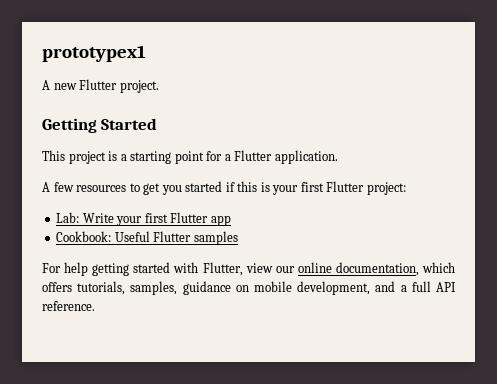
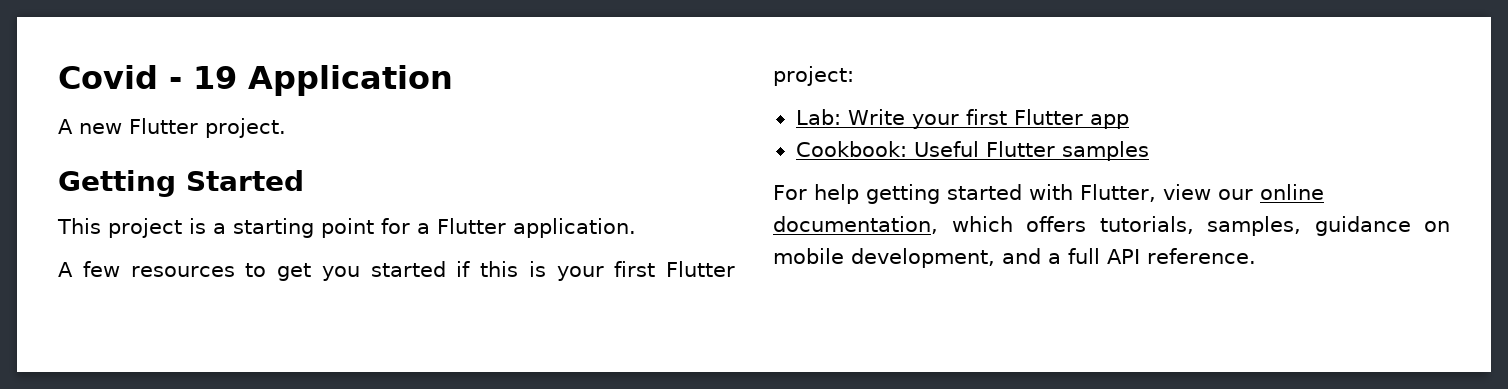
[42,45,146,62] prototypex1 -> [58,65,453,96] Covid - 19 Application

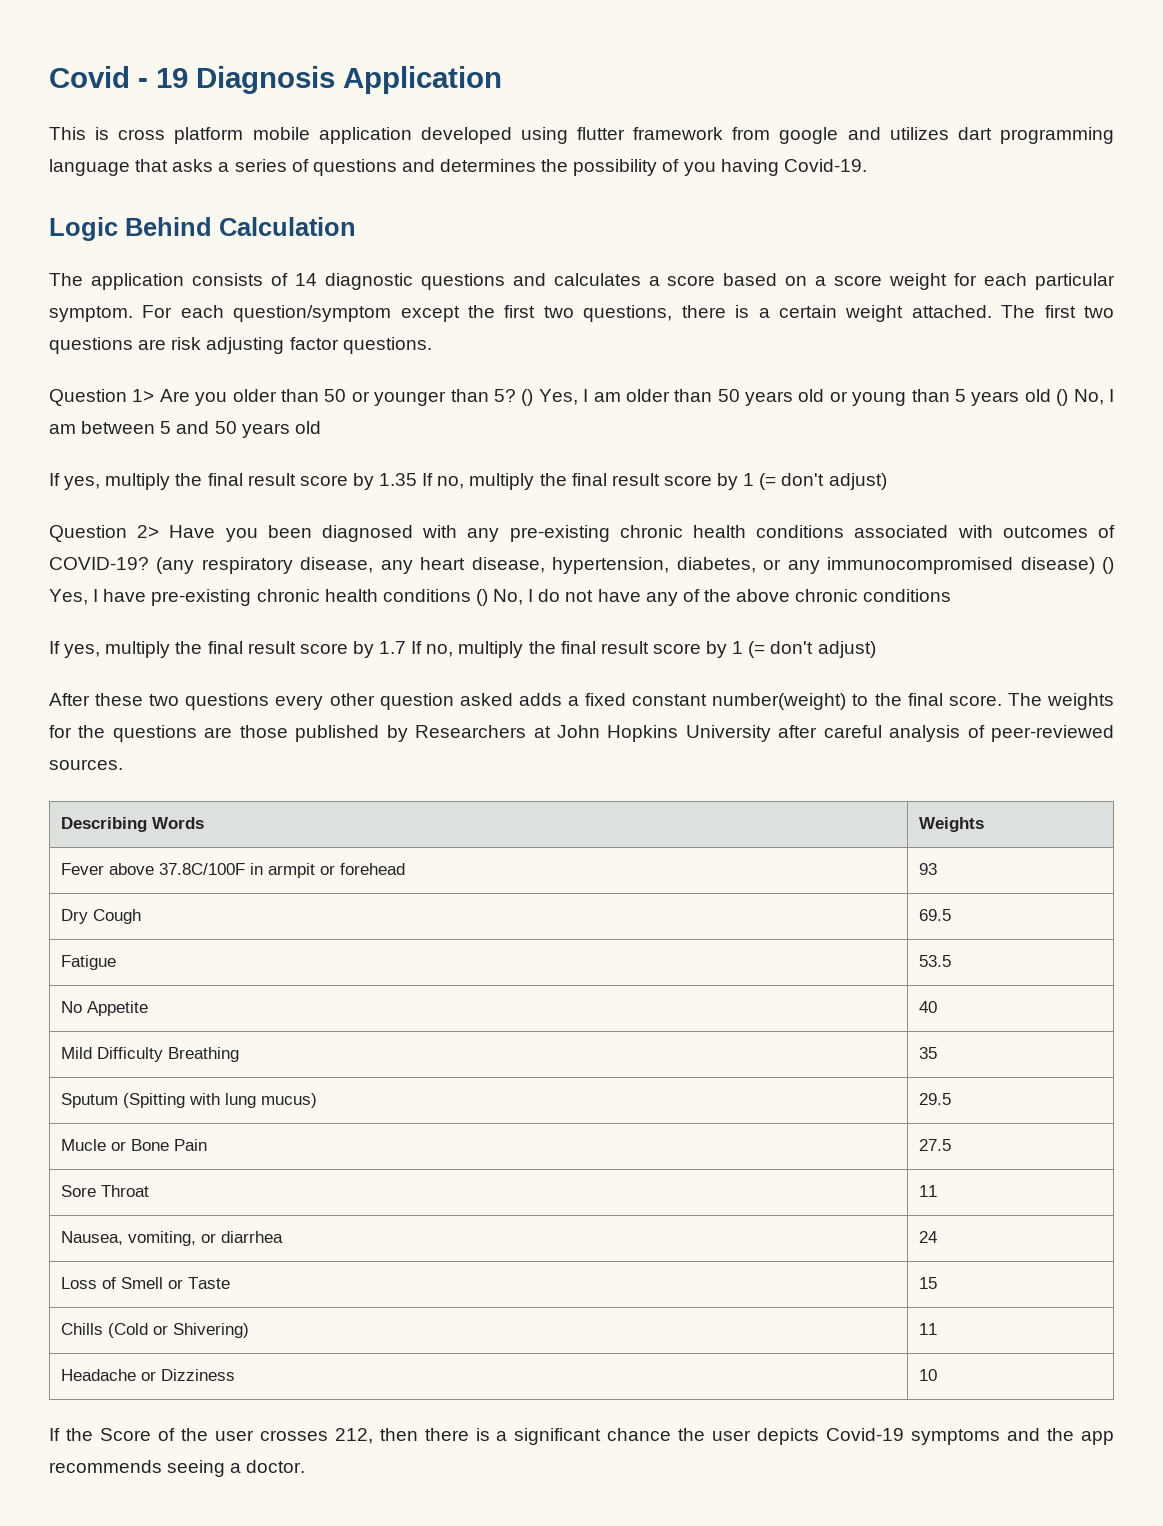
(237, 77) none -> [196,66,335,94] Diagnosis
[58,118,286,138] [58,170,304,197] [57,218,636,238] [58,261,735,281] [773,66,854,86] [795,109,1129,129] [795,141,1149,161] [773,184,1324,204] [773,216,1450,236] [773,248,1256,268] A new Flutter project. // Getting Started // This project is a starting point for a Flutter application. // A few resources to get you started if this is your first Flutter project: // Lab: Write your first Flutter app // Cookbook: Useful Flutter samples // For help getting started with Flutter, view our online documentation, which offers tutorials, samples, guidance on mobile development, and a full API reference. -> [49,127,1114,144] [49,159,867,176] [49,217,356,241] [49,273,1116,290] [49,305,1114,322] [49,337,432,354] [49,389,1114,406] [49,421,321,438] [49,473,887,490] [49,525,1116,542] [49,557,1114,574] [49,589,952,606] [49,641,876,658] [49,693,1114,710] [49,725,1114,742] [49,759,123,770] [60,817,204,832] [918,817,984,832] [60,863,405,878] [918,863,937,875] [60,909,141,924] [918,909,951,921] [60,955,116,970] [918,955,951,967] [60,1001,148,1016] [918,1001,937,1013] [60,1047,239,1062] [918,1047,937,1059] [60,1093,317,1108] [918,1093,951,1105] [60,1139,207,1151] [918,1139,951,1151] [60,1185,149,1197] [918,1185,937,1197] [60,1231,283,1246] [918,1231,937,1243] [60,1277,230,1289] [918,1277,937,1289] [60,1323,249,1338] [918,1323,937,1335] [60,1369,235,1381] [918,1369,937,1381] [49,1428,1115,1445] [49,1460,306,1477] This is cross platform mobile application developed using flutter framework from google and utilizes dart programming language that asks a series of questions and determines the possibility of you having Covid-19. // Logic Behind Calculation // The application consists of 14 diagnostic questions and calculates a score based on a score weight for each particular symptom. For each question/symptom except the first two questions, there is a certain weight attached. The first two questions are risk adjusting factor questions. // Question 1> Are you older than 50 or younger than 5? () Yes, I am older than 50 years old or young than 5 years old () No, I am between 5 and 50 years old // If yes, multiply the final result score by 1.35 If no, multiply the final result score by 1 (= don't adjust) // Question 2> Have you been diagnosed with any pre-existing chronic health conditions associated with outcomes of COVID-19? (any respiratory disease, any heart disease, hypertension, diabetes, or any immunocompromised disease) () Yes, I have pre-existing chronic health conditions () No, I do not have any of the above chronic conditions // If yes, multiply the final result score by 1.7 If no, multiply the final result score by 1 (= don't adjust) // After these two questions every other question asked adds a fixed constant number(weight) to the final score. The weights for the questions are those published by Researchers at John Hopkins University after careful analysis of peer-reviewed sources. // Describing Words | Weights // Fever above 37.8C/100F in armpit or forehead | 93 // Dry Cough | 69.5 // Fatigue | 53.5 // No Appetite | 40 // Mild Difficulty Breathing | 35 // Sputum (Spitting with lung mucus) | 29.5 // Mucle or Bone Pain | 27.5 // Sore Throat | 11 // Nausea, vomiting, or diarrhea | 24 // Loss of Smell or Taste | 15 // Chills (Cold or Shivering) | 11 // Headache or Dizziness | 10 // If the Score of the user crosses 212, then there is a significant chance the user depicts Covid-19 symptoms and the app recommends seeing a doctor.

